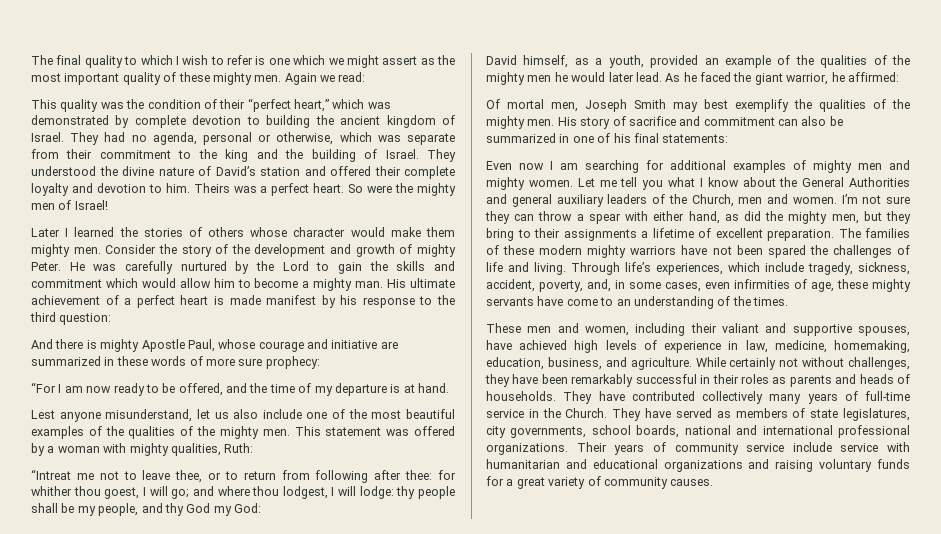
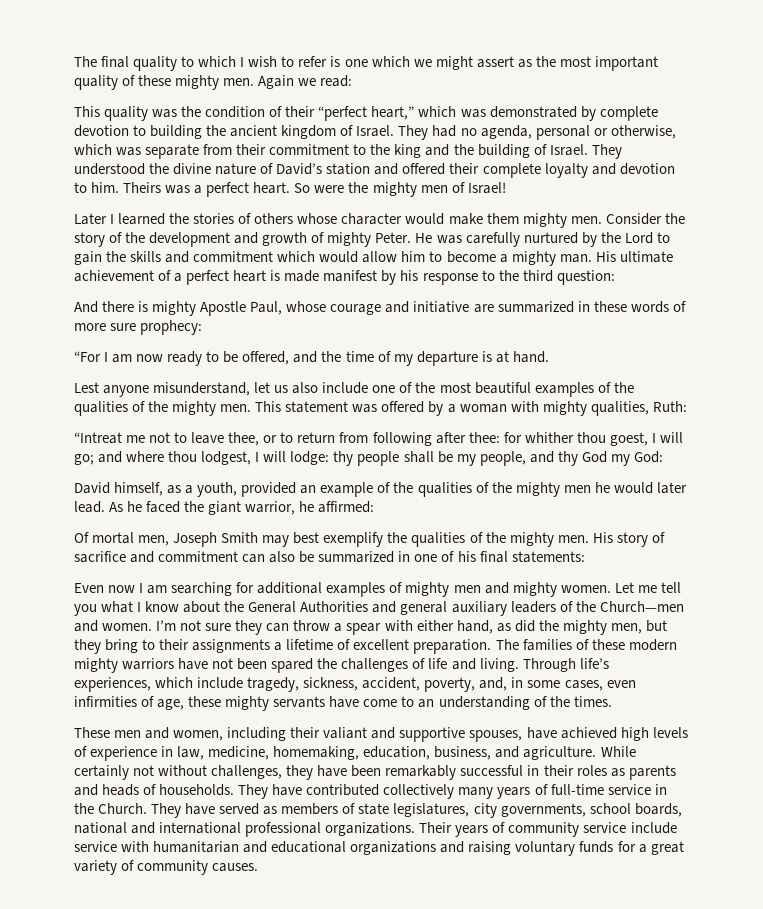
[691,194,763,207] Church, men -> [599,601,684,612] Church—men

